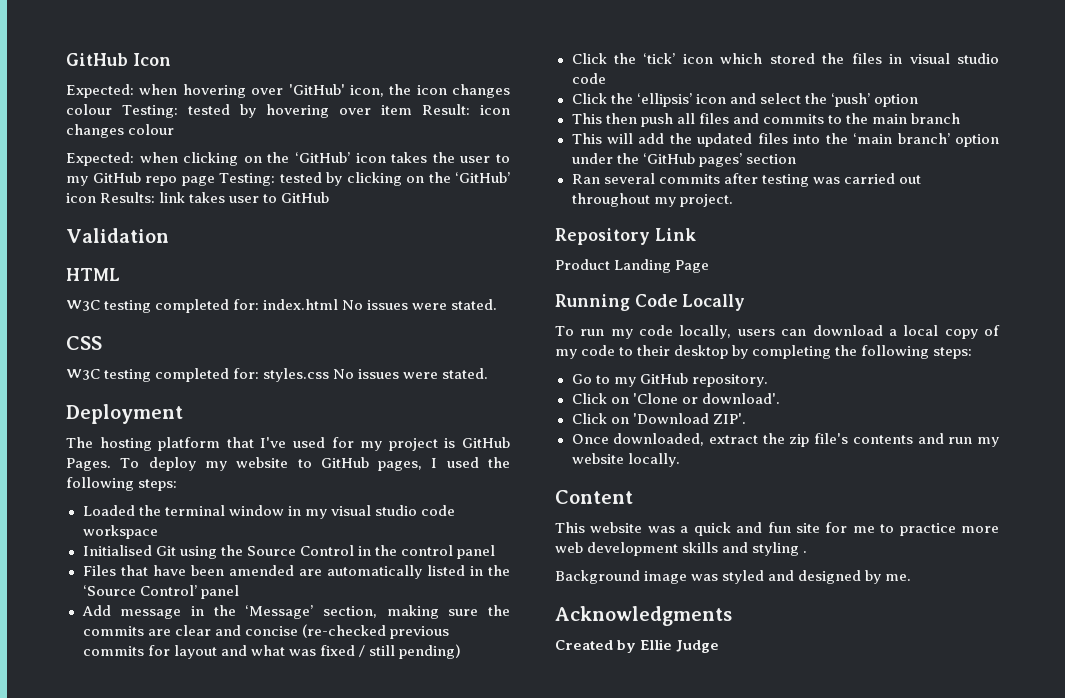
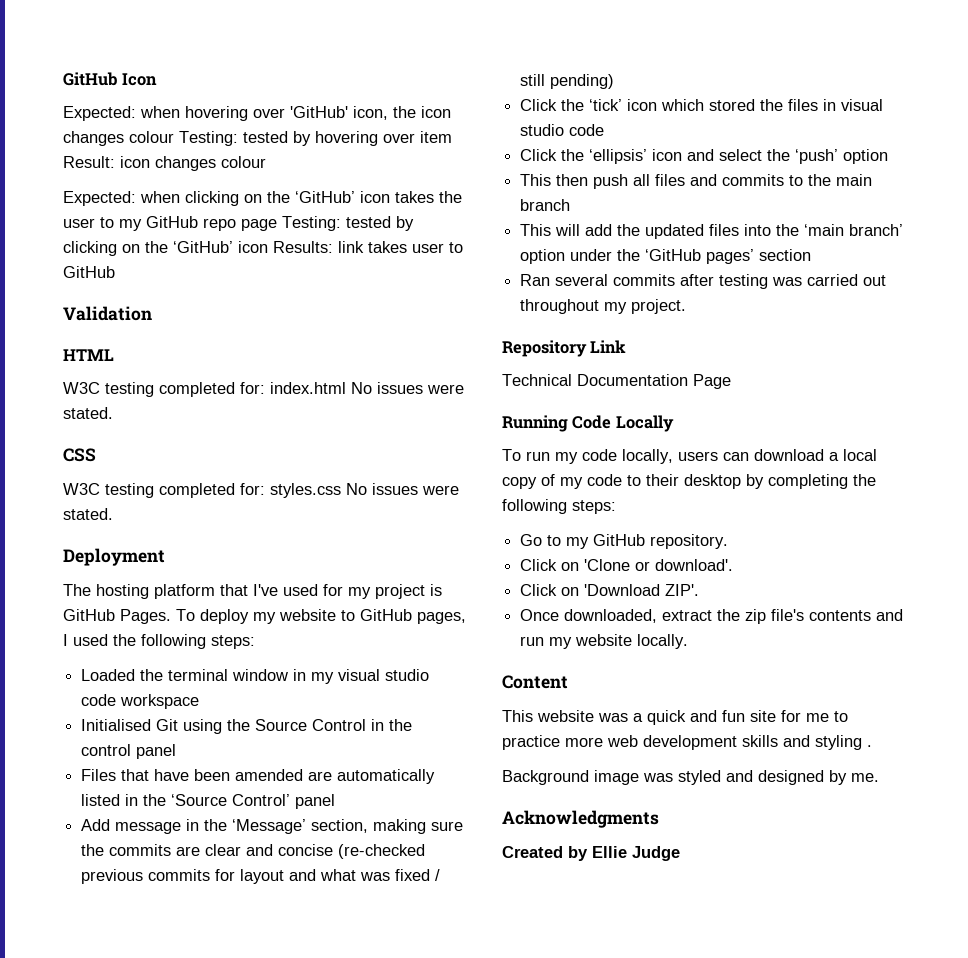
[555,259,672,273] Product Landing -> [502,374,688,386] Technical Documentation

